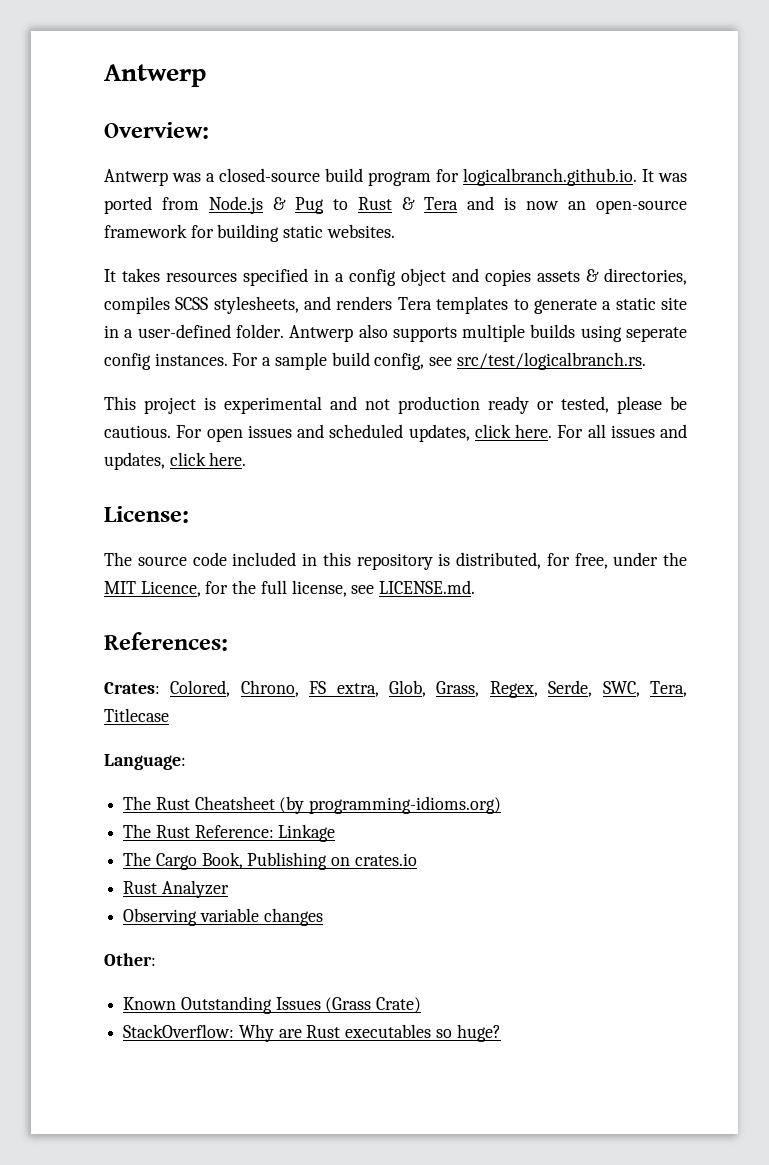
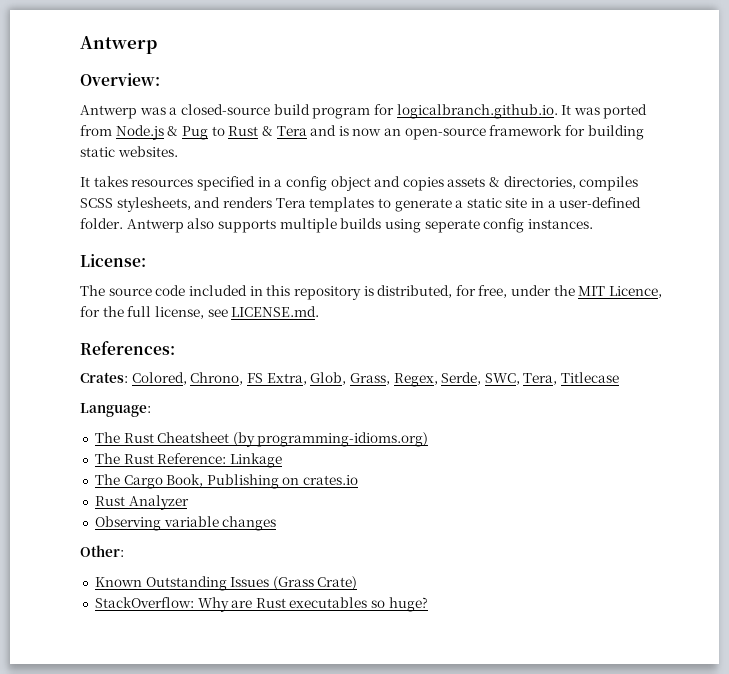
[232,352,646,370] [104,396,687,414] [104,424,687,442] [104,452,247,470] For a sample build config, see src/test/logicalbranch.rs. // This project is experimental and not production ready or tested, please be cautious. For open issues and scheduled updates, click here. For all issues and updates, click here. -> (593, 224) none
[336,683,379,697] extra, -> [266,373,307,385] Extra,

